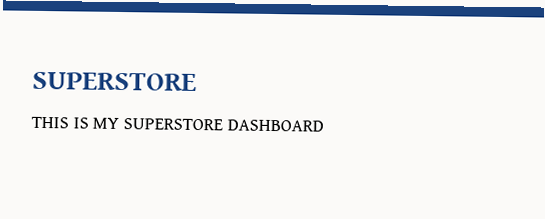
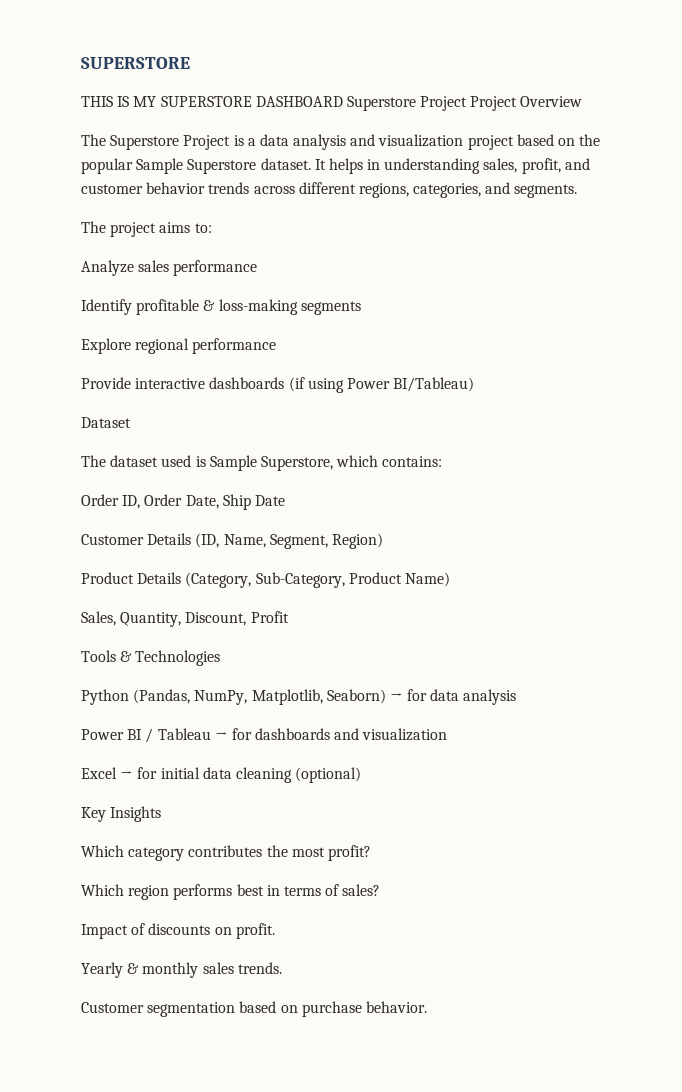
(324, 125) none -> [346,96,583,111] [81,134,601,150] [81,158,590,174] [81,182,578,198] [81,221,212,237] [81,260,258,276] [81,299,361,315] [81,338,277,354] [81,377,475,393] [81,417,131,428] [81,455,443,471] [81,494,285,510] [81,533,383,549] [81,572,450,588] [81,611,289,627] [81,650,221,666] [81,689,517,705] [81,728,448,743] [81,767,362,783] [81,806,162,822] [81,845,371,861] [81,884,381,900] [81,923,275,939] [81,962,282,978] [81,1001,427,1017] Superstore Project Project Overview // The Superstore Project is a data analysis and visualization project based on the popular Sample Superstore dataset. It helps in understanding sales, profit, and customer behavior trends across different regions, categories, and segments. // The project aims to: // Analyze sales performance // Identify profitable & loss-making segments // Explore regional performance // Provide interactive dashboards (if using Power BI/Tableau) // Dataset // The dataset used is Sample Superstore, which contains: // Order ID, Order Date, Ship Date // Customer Details (ID, Name, Segment, Region) // Product Details (Category, Sub-Category, Product Name) // Sales, Quantity, Discount, Profit // Tools & Technologies // Python (Pandas, NumPy, Matplotlib, Seaborn) → for data analysis // Power BI / Tableau → for dashboards and visualization // Excel → for initial data cleaning (optional) // Key Insights // Which category contributes the most profit? // Which region performs best in terms of sales? // Impact of discounts on profit. // Yearly & monthly sales trends. // Customer segmentation based on purchase behavior.

